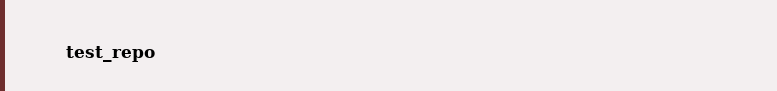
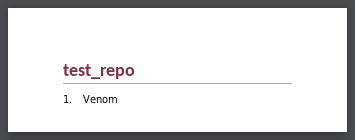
(155, 54) none -> [63,94,119,104] // 1. Venom

